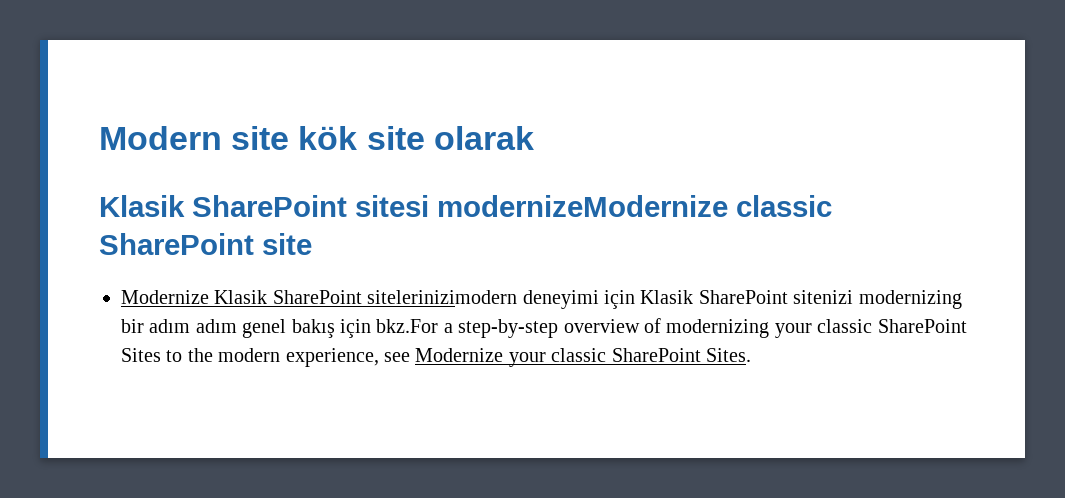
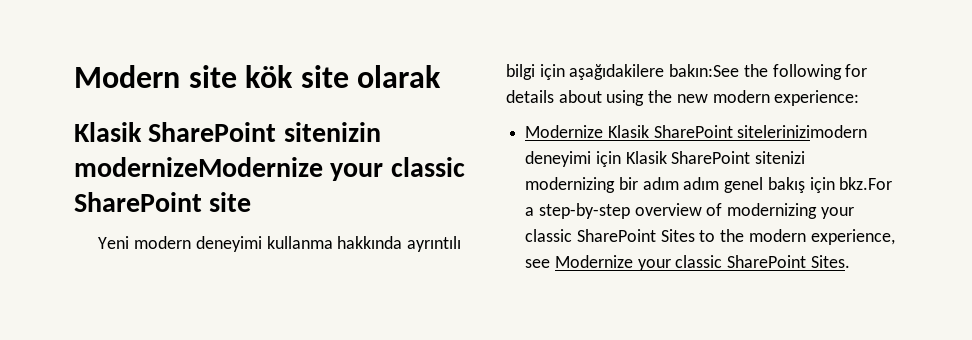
[355,195,728,217] sitesi modernizeModernize -> [283,122,381,142] [74,157,384,181] sitenizin modernizeModernize your
(312, 244) none -> [98,236,461,252] [506,64,868,80] [506,90,860,106] // Yeni modern deneyimi kullanma hakkında ayrıntılı bilgi için aşağıdakilere bakın:See the following for details about using the new modern experience:

